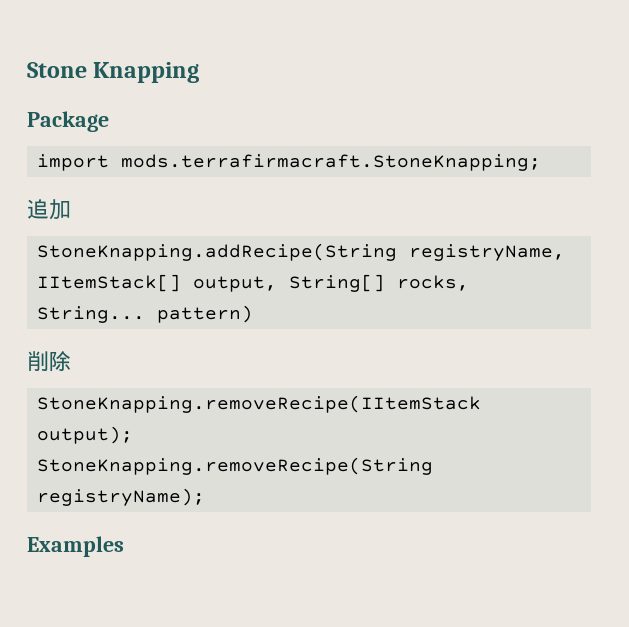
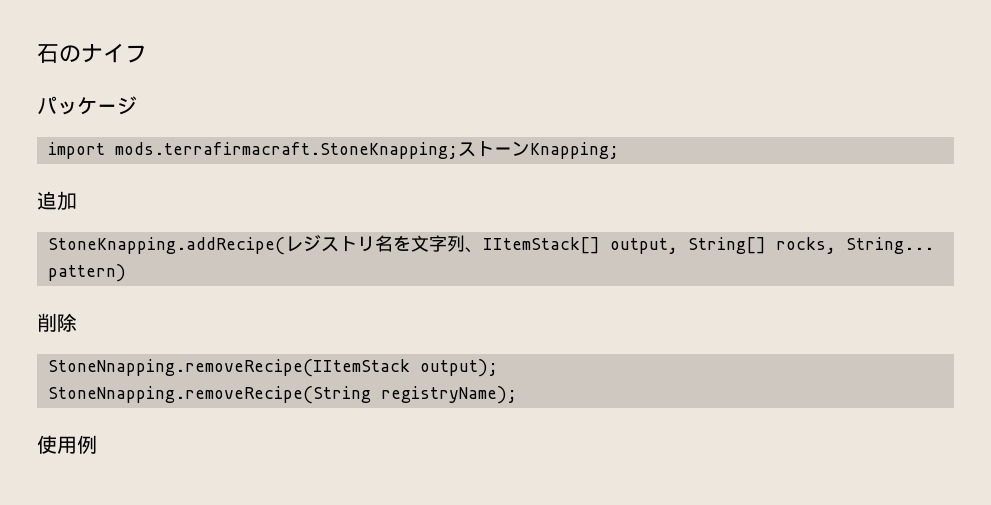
[27,62,200,83] [27,111,109,132] [37,154,542,171] [27,199,71,220] [37,243,566,261] Stone Knapping // Package // import mods.terrafirmacraft.StoneKnapping; // 追加 // StoneKnapping.addRecipe(String registryName, -> [37,43,147,63] [37,96,137,115] [48,141,620,159] [37,191,77,211] [48,235,484,255] 石のナイフ // パッケージ // import mods.terrafirmacraft.StoneKnapping;ストーンKnapping; // 追加 // StoneKnapping.addRecipe(レジストリ名を文字列、
[37,395,482,413] StoneKnapping.removeRecipe(IItemStack -> [48,359,411,377] StoneNnapping.removeRecipe(IItemStack
[37,457,434,475] StoneKnapping.removeRecipe(String -> [48,386,372,404] StoneNnapping.removeRecipe(String
[27,536,124,557] Examples -> [37,435,97,454] 使用例

